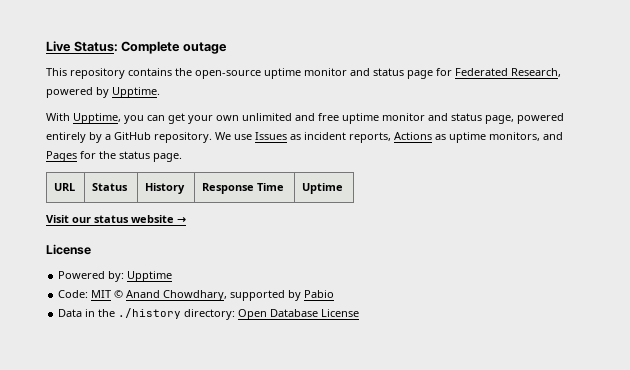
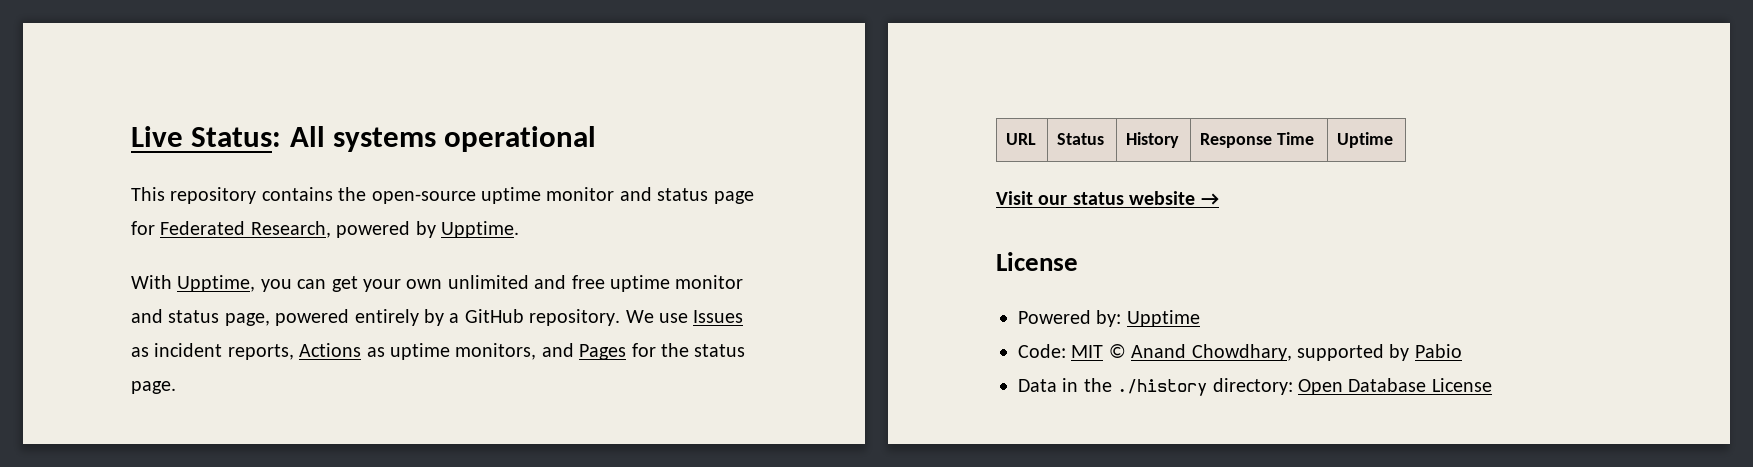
[121,41,227,54] Complete outage -> [289,126,597,152] All systems operational

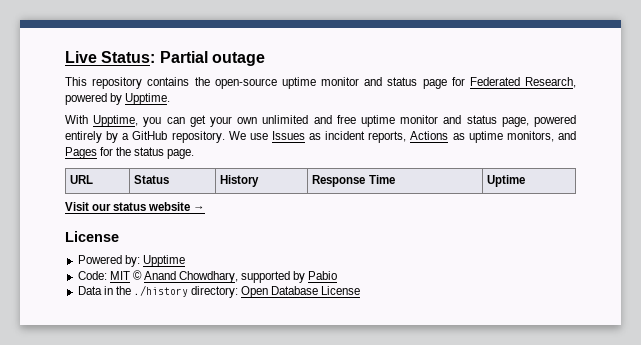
[289,126,597,152] All systems operational -> [159,51,265,66] Partial outage

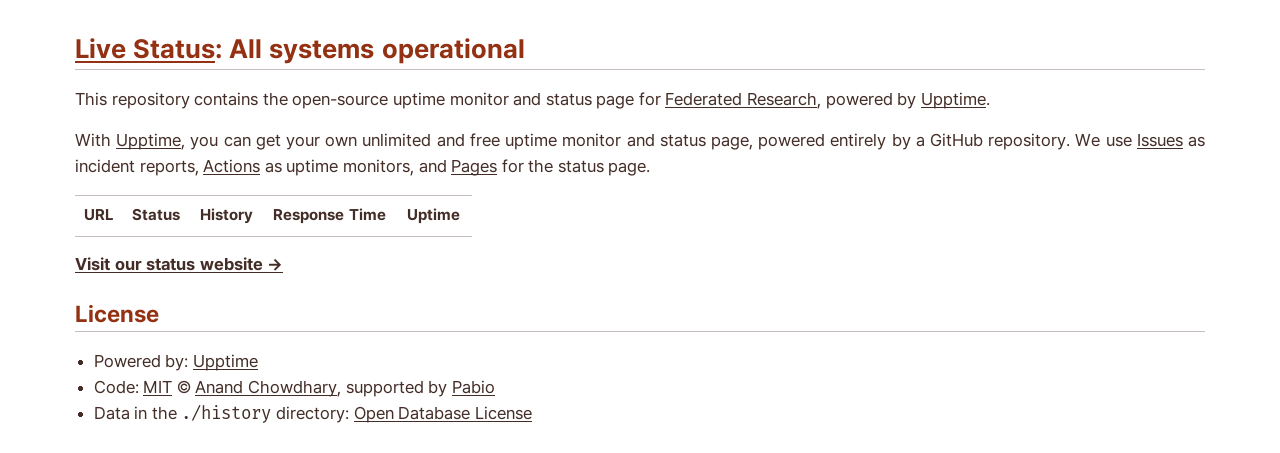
[159,51,265,66] Partial outage -> [229,38,525,64] All systems operational

